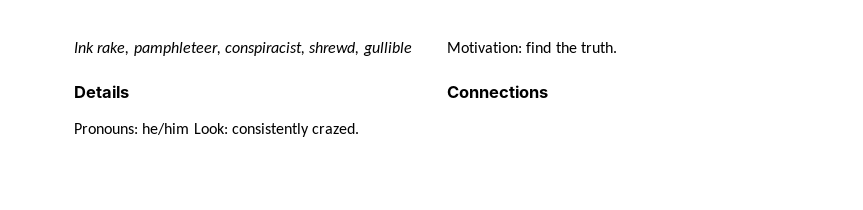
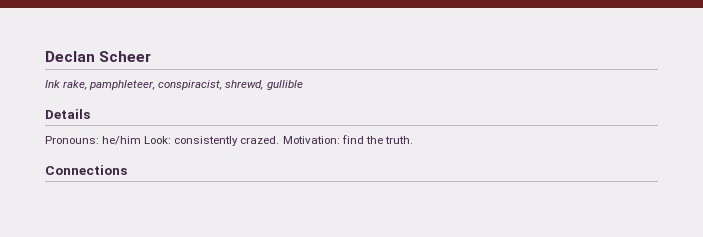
(74, 47) none -> [45,51,152,62] Declan Scheer //

